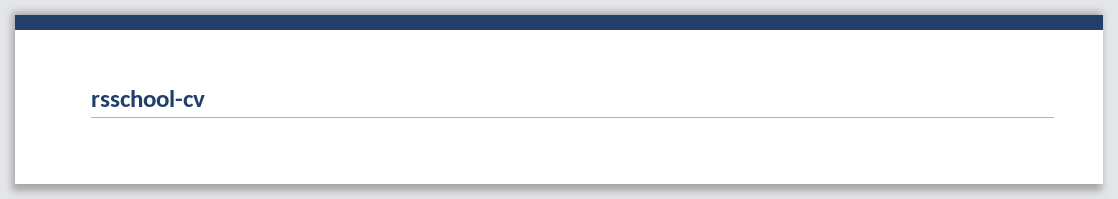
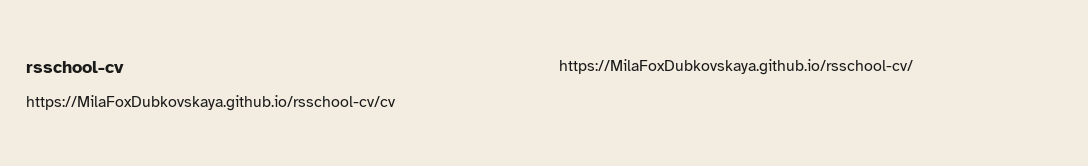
(205, 98) none -> [26,95,396,111] [559,59,913,75] // https://MilaFoxDubkovskaya.github.io/rsschool-cv/cv https://MilaFoxDubkovskaya.github.io/rsschool-cv/

